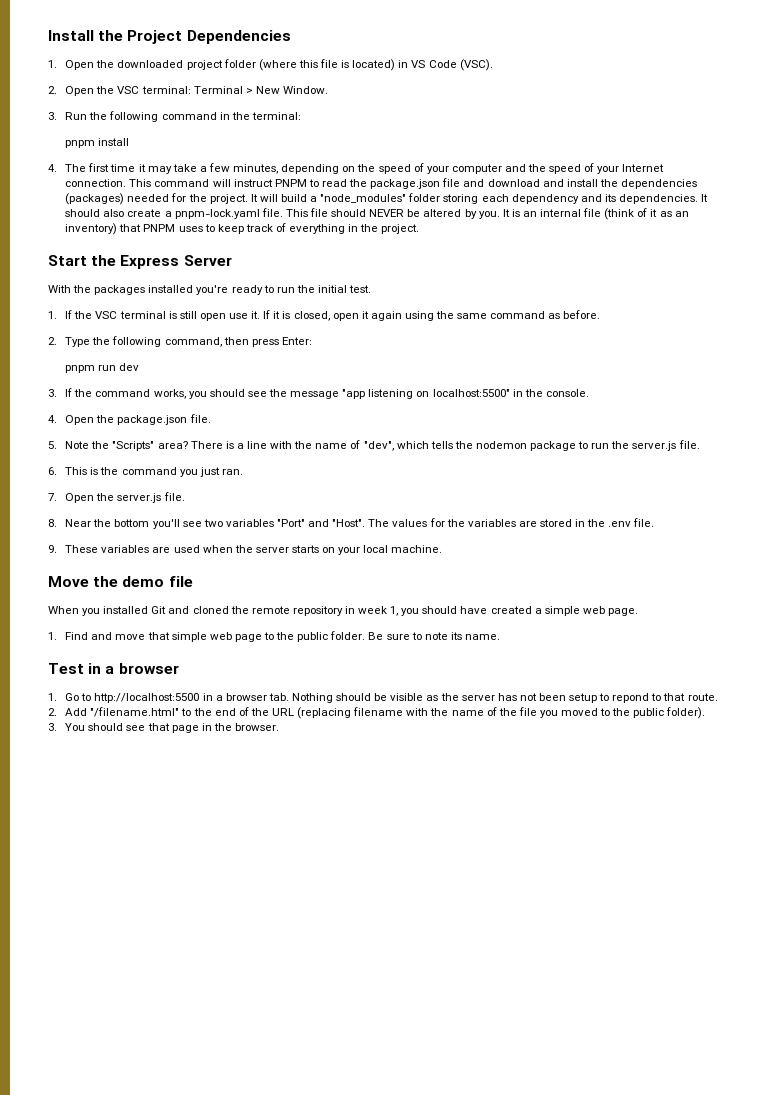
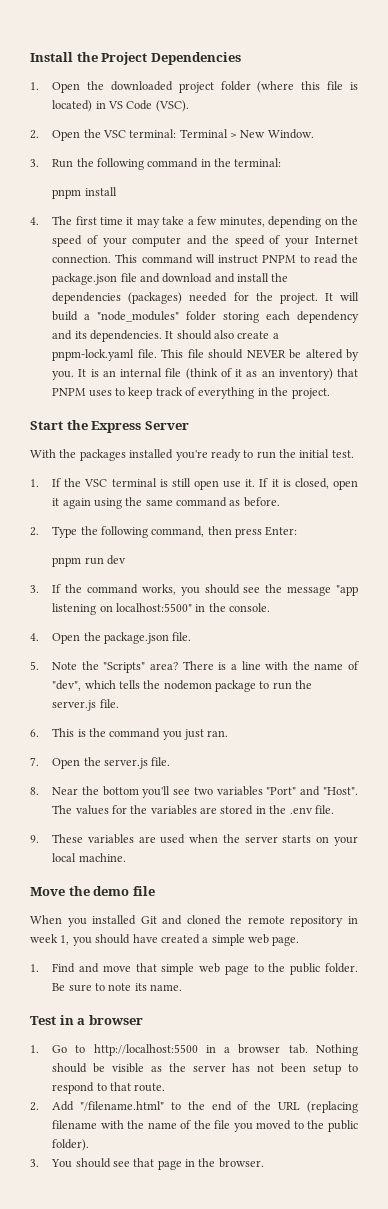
[612,693,650,703] repond -> [52,1082,95,1094] respond

